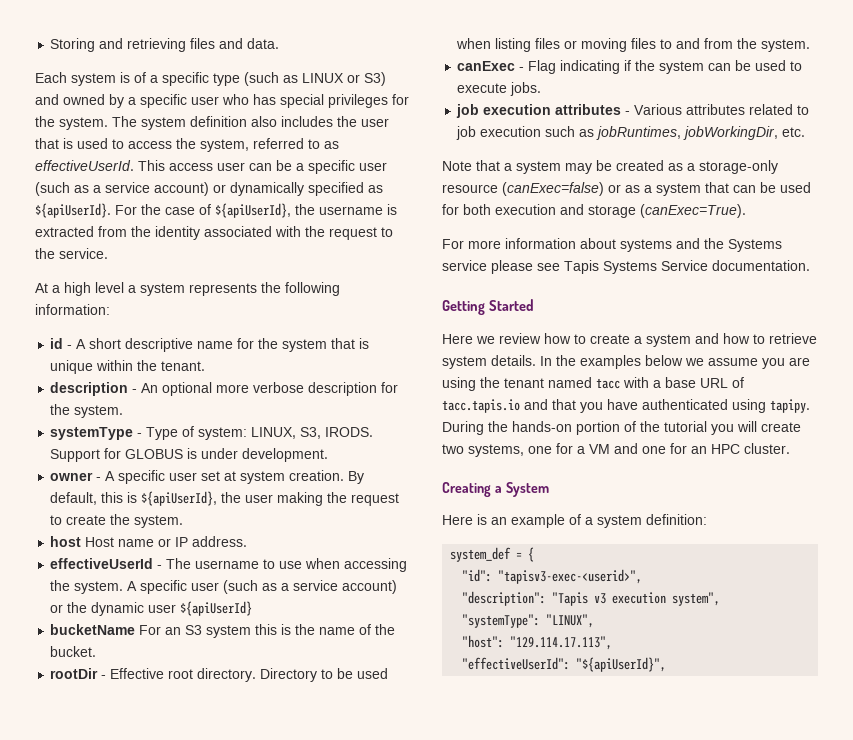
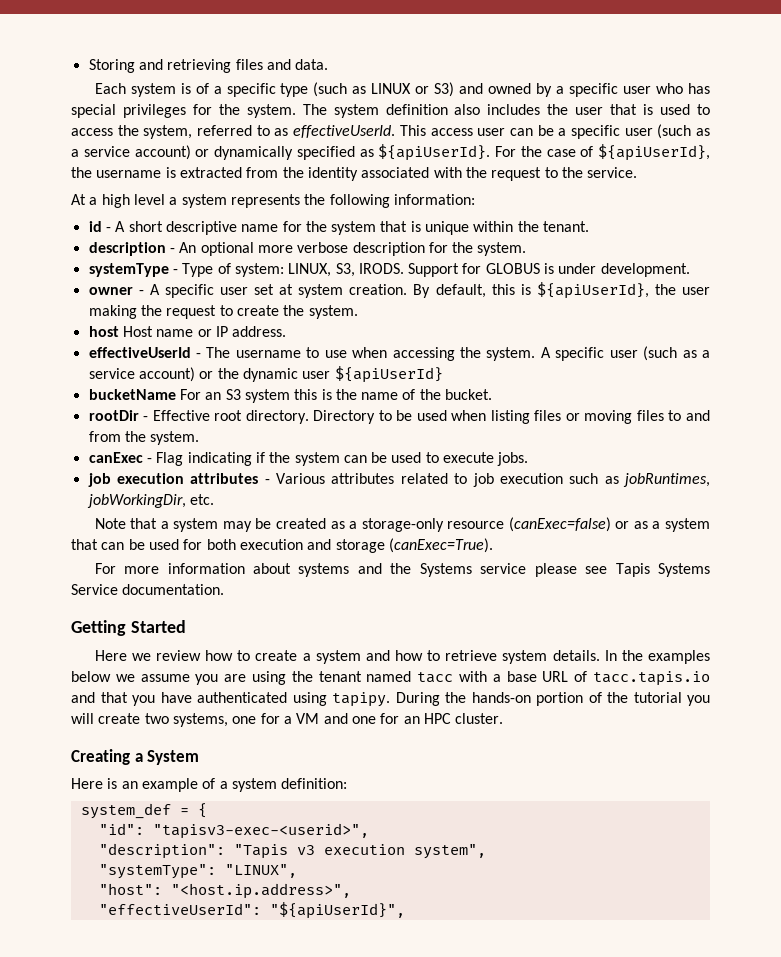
[510,636,613,650] "129.114.17.113", -> [170,883,351,899] "<host.ip.address>",

